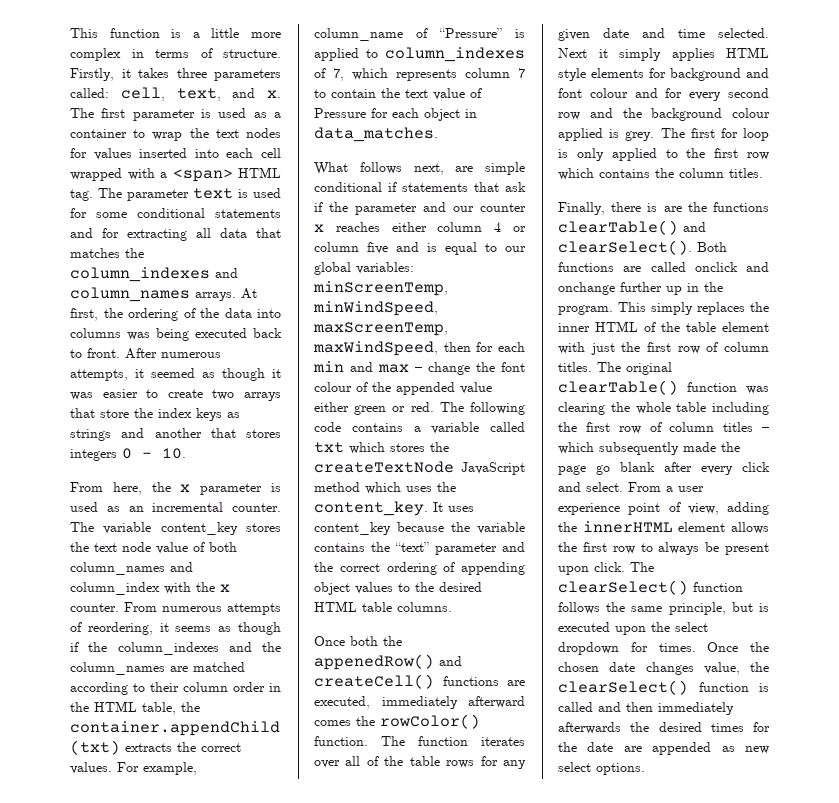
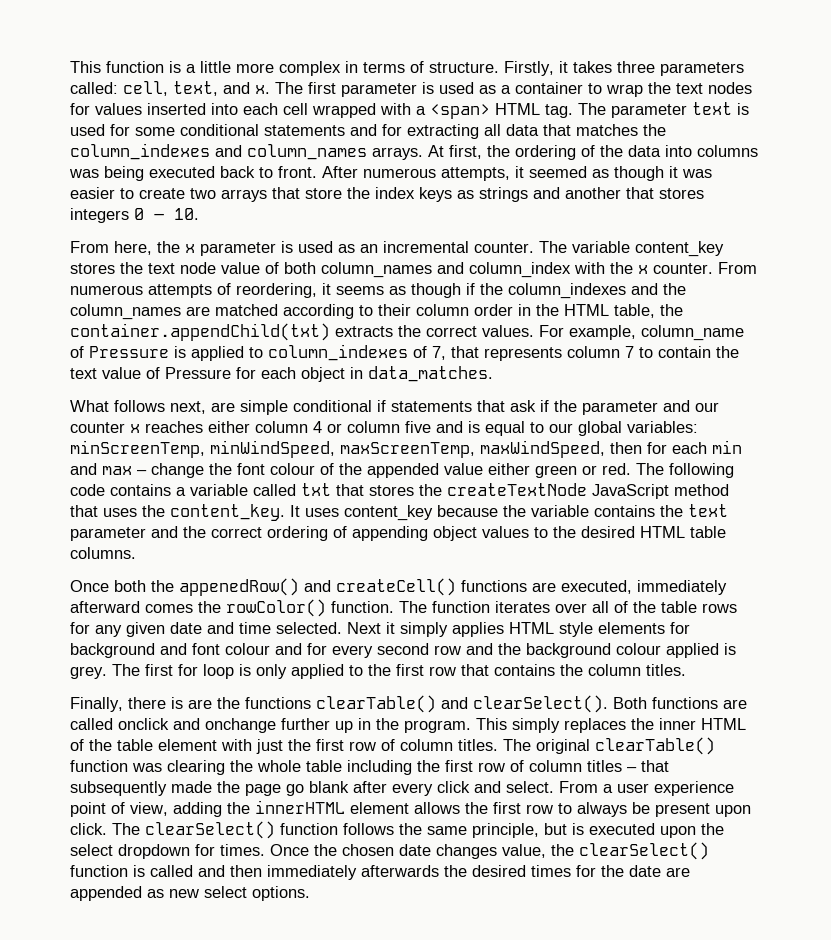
[439,28,502,38] “Pressure” -> [89,346,169,358] Pressure
[352,68,388,80] which -> [451,346,479,358] that
[349,442,385,454] which -> [336,484,364,496] that
[365,482,401,494] which -> [70,505,98,517] that
[395,542,429,552] “text” -> [688,504,728,517] text
[558,168,594,180] which -> [461,664,489,676] that
[558,442,594,454] which -> [641,760,669,772] that

